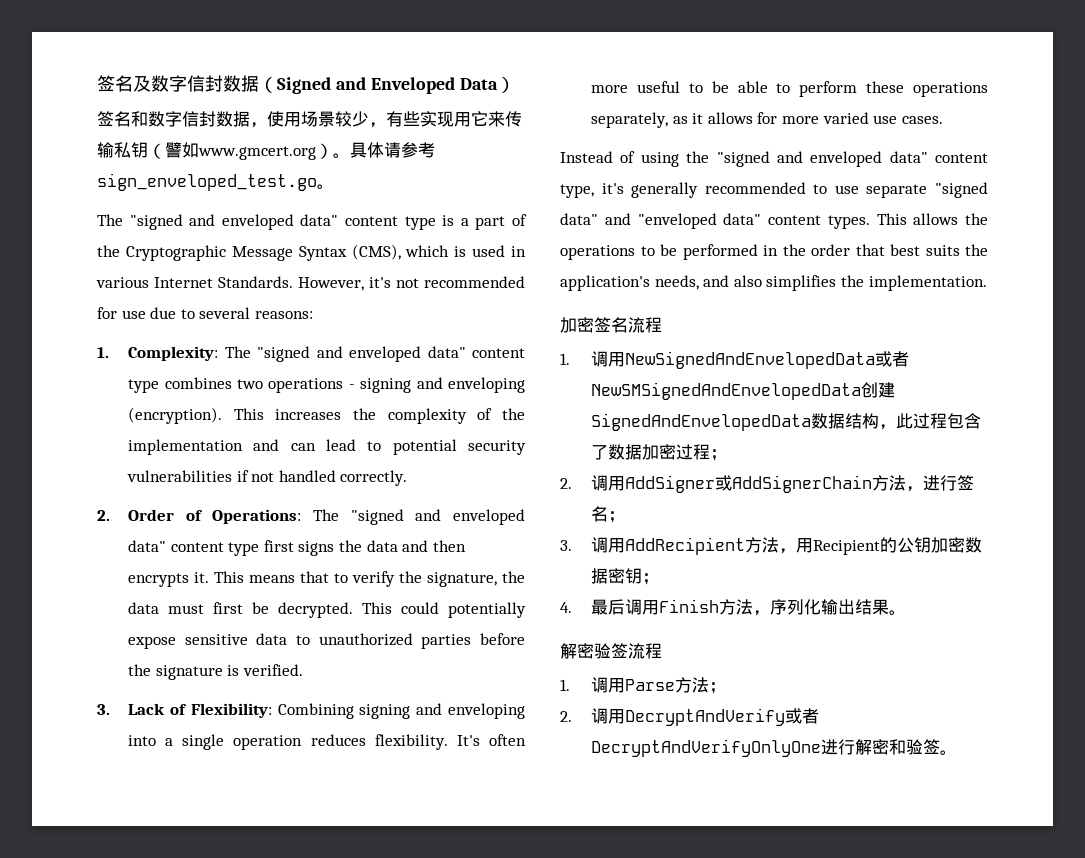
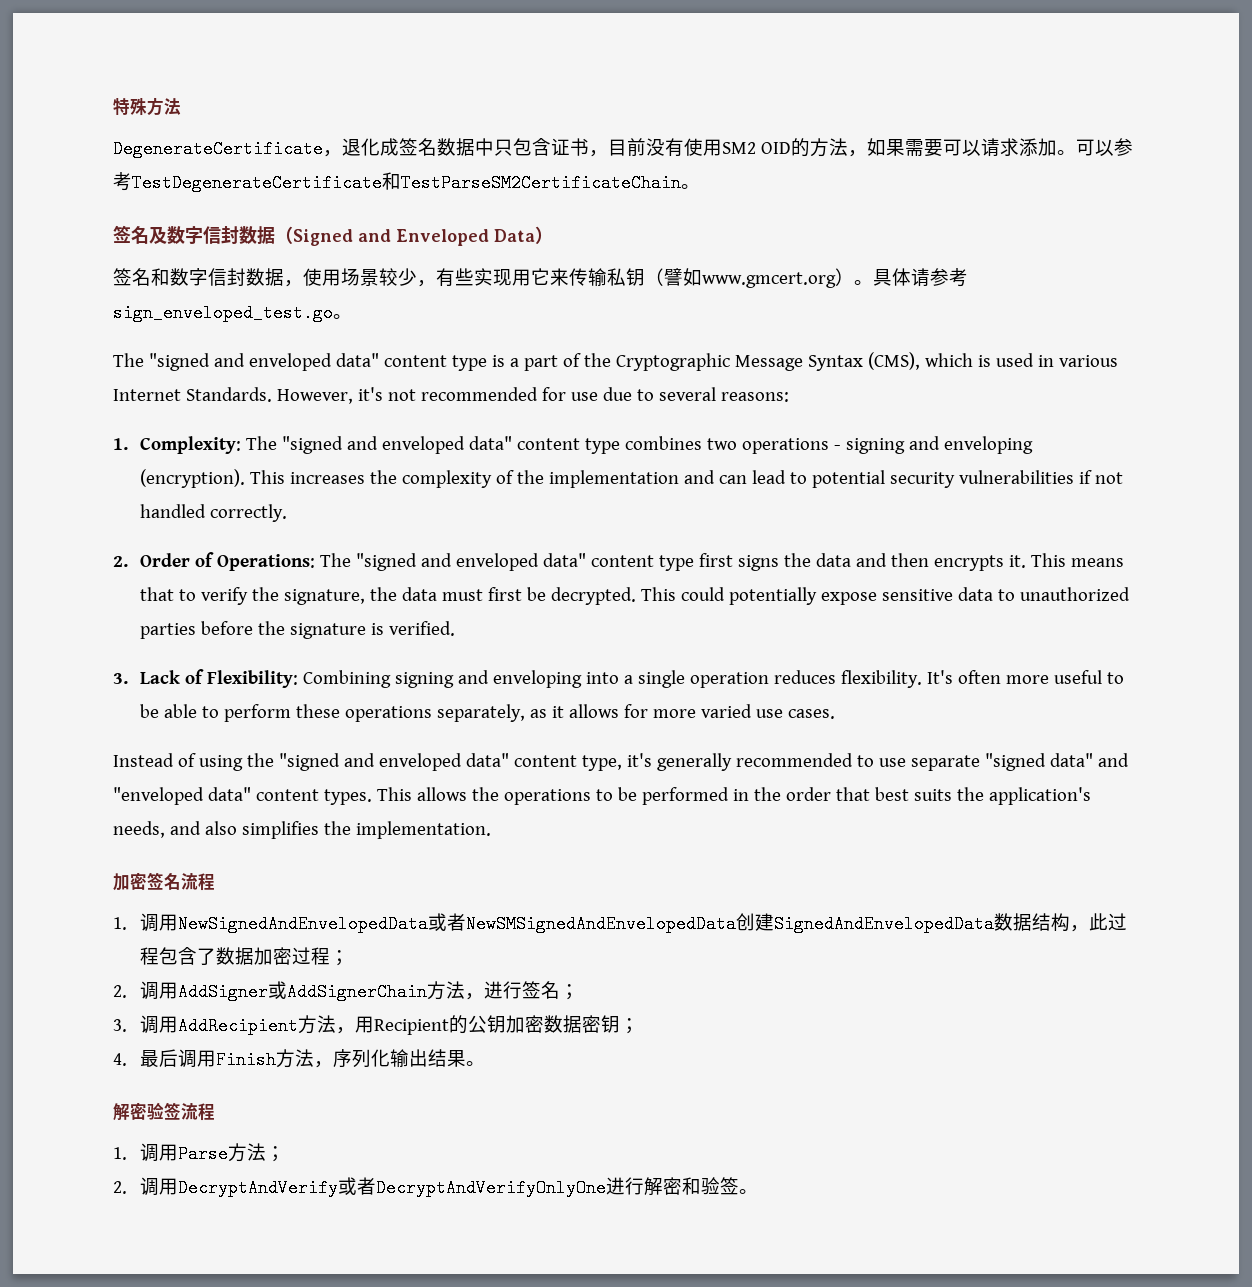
(97, 83) none -> [113,97,181,116] [113,138,1133,158] [113,172,700,192] 特殊方法 // DegenerateCertificate，退化成签名数据中只包含证书，目前没有使用SM2 OID的方法，如果需要可以请求添加。可以参考TestDegenerateCertificate和TestParseSM2CertificateChain。 //

